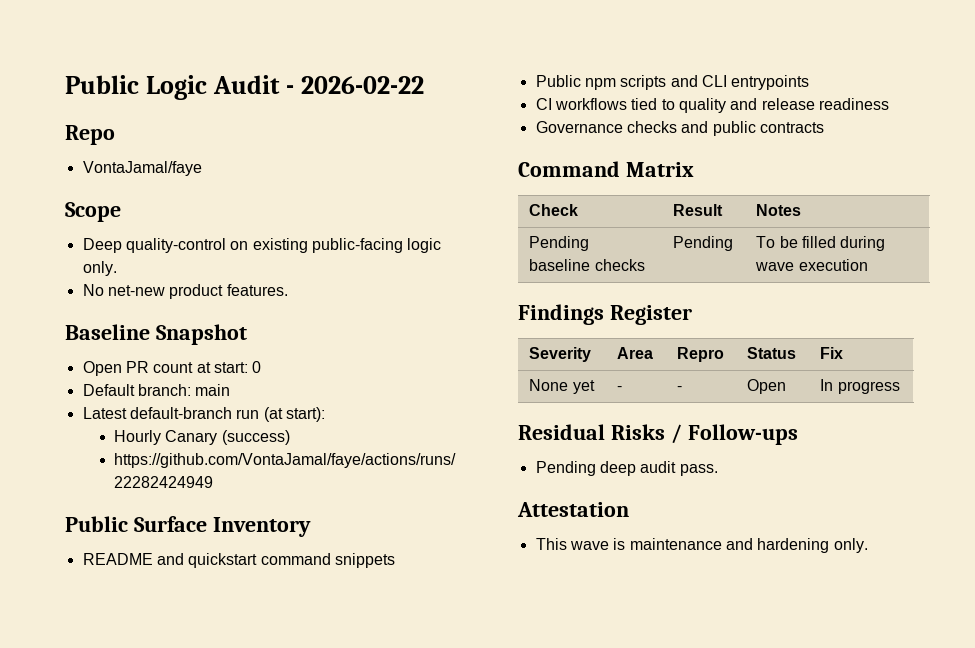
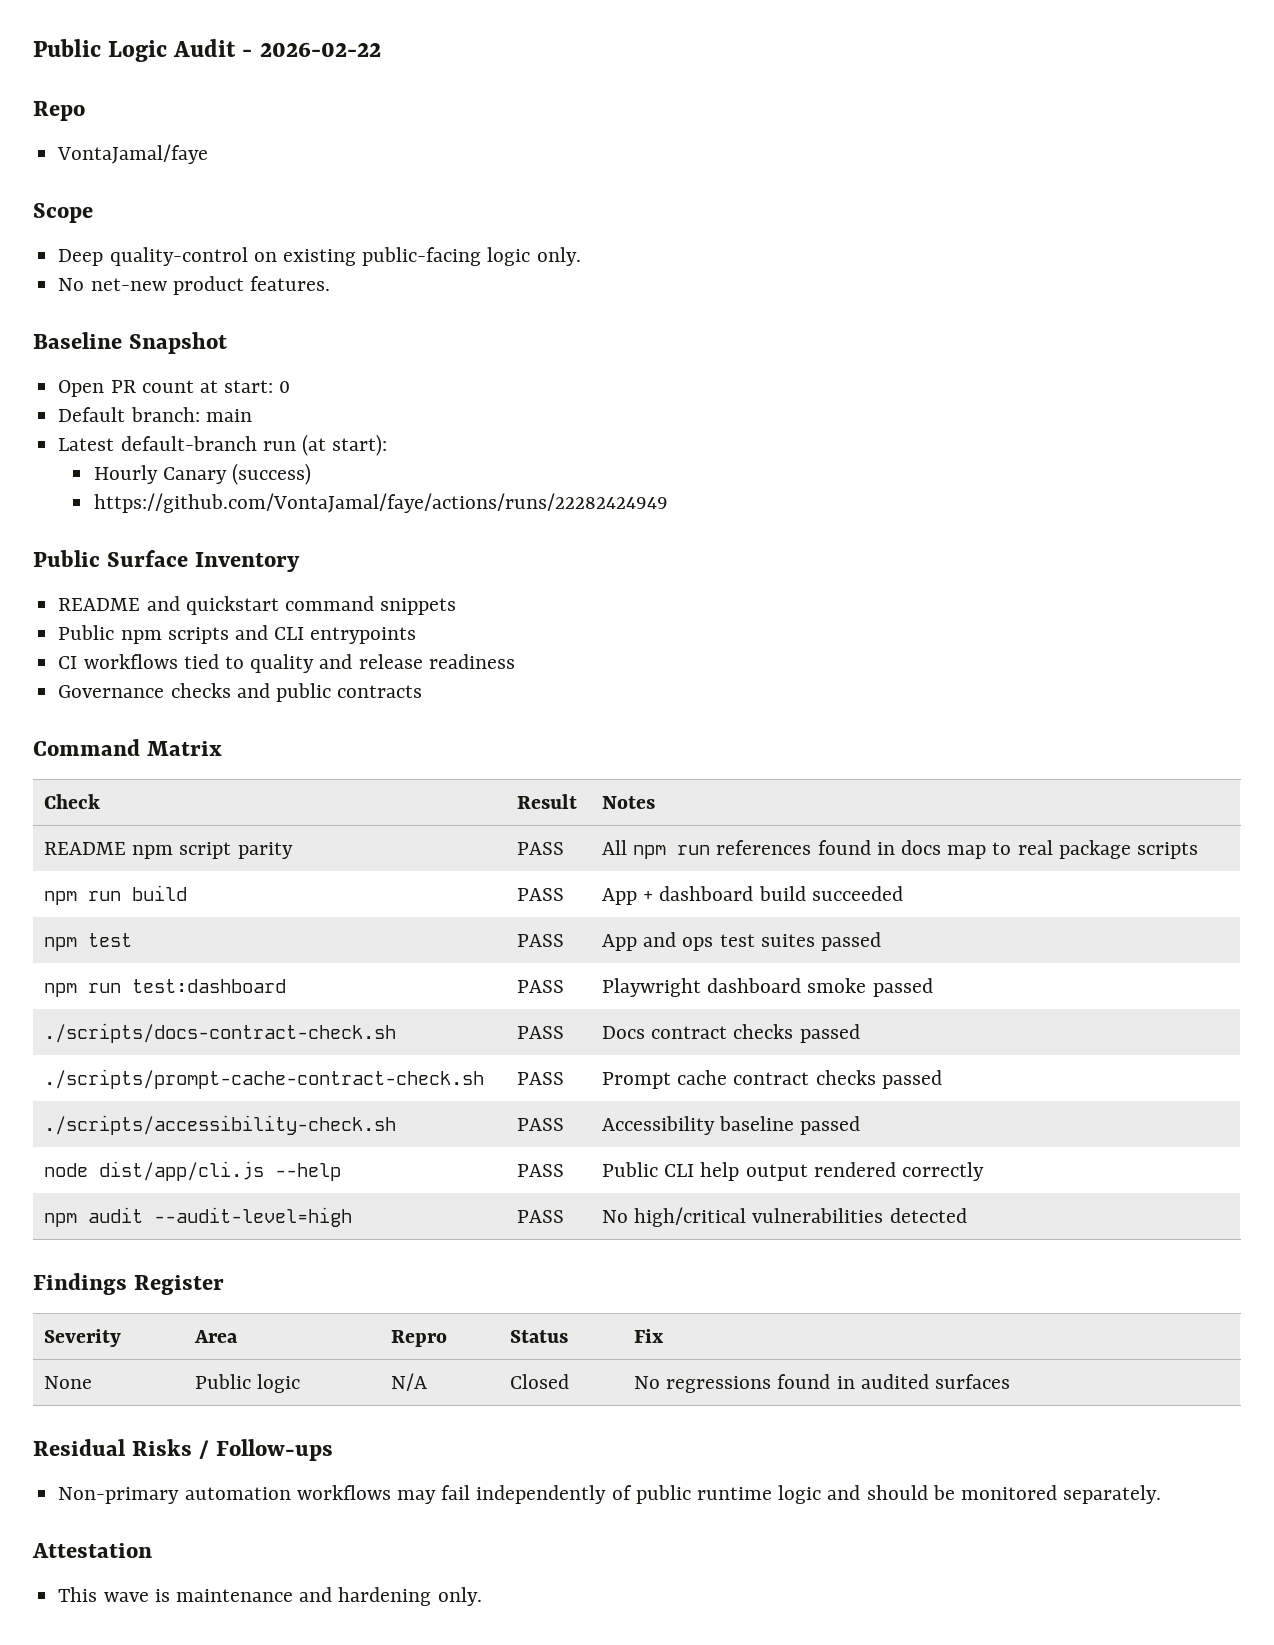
[529,236,590,251] [529,259,645,271] [673,236,734,251] [756,236,886,251] [755,259,868,271] Pending baseline checks | Pending | To be filled during wave execution -> [44,842,293,859] [517,842,565,855] [602,840,1199,859] [44,885,188,905] [517,888,565,901] [602,886,903,905] [44,933,133,951] [517,934,565,947] [602,932,882,951] [44,979,287,997] [517,980,565,993] [602,978,933,997] [44,1023,397,1043] [517,1026,565,1039] [602,1024,860,1043] [44,1069,485,1089] [517,1072,565,1085] [602,1070,942,1089] [44,1115,397,1135] [517,1118,565,1131] [602,1116,861,1135] [44,1161,342,1181] [517,1164,565,1177] [602,1162,985,1181] [44,1207,353,1227] [517,1210,565,1223] [602,1207,967,1227] README npm script parity | PASS | All npm run references found in docs map to real package scripts // npm run build | PASS | App + dashboard build succeeded // npm test | PASS | App and ops test suites passed // npm run test:dashboard | PASS | Playwright dashboard smoke passed // ./scripts/docs-contract-check.sh | PASS | Docs contract checks passed // ./scripts/prompt-cache-contract-check.sh | PASS | Prompt cache contract checks passed // ./scripts/accessibility-check.sh | PASS | Accessibility baseline passed // node dist/app/cli.js --help | PASS | Public CLI help output rendered correctly // npm audit --audit-level=high | PASS | No high/critical vulnerabilities detected
[572,380,595,394] [617,386,623,391] [677,386,683,391] [747,379,787,394] [820,379,900,394] [518,424,798,445] [535,461,718,476] yet | - | - | Open | In progress // Residual Risks / Follow-ups // Pending deep audit pass. -> [195,1374,301,1393] [391,1373,428,1391] [510,1374,570,1389] [634,1374,1011,1393] [33,1439,333,1461] [58,1485,1162,1504] | Public logic | N/A | Closed | No regressions found in audited surfaces // Residual Risks / Follow-ups // Non-primary automation workflows may fail independently of public runtime logic and should be monitored separately.

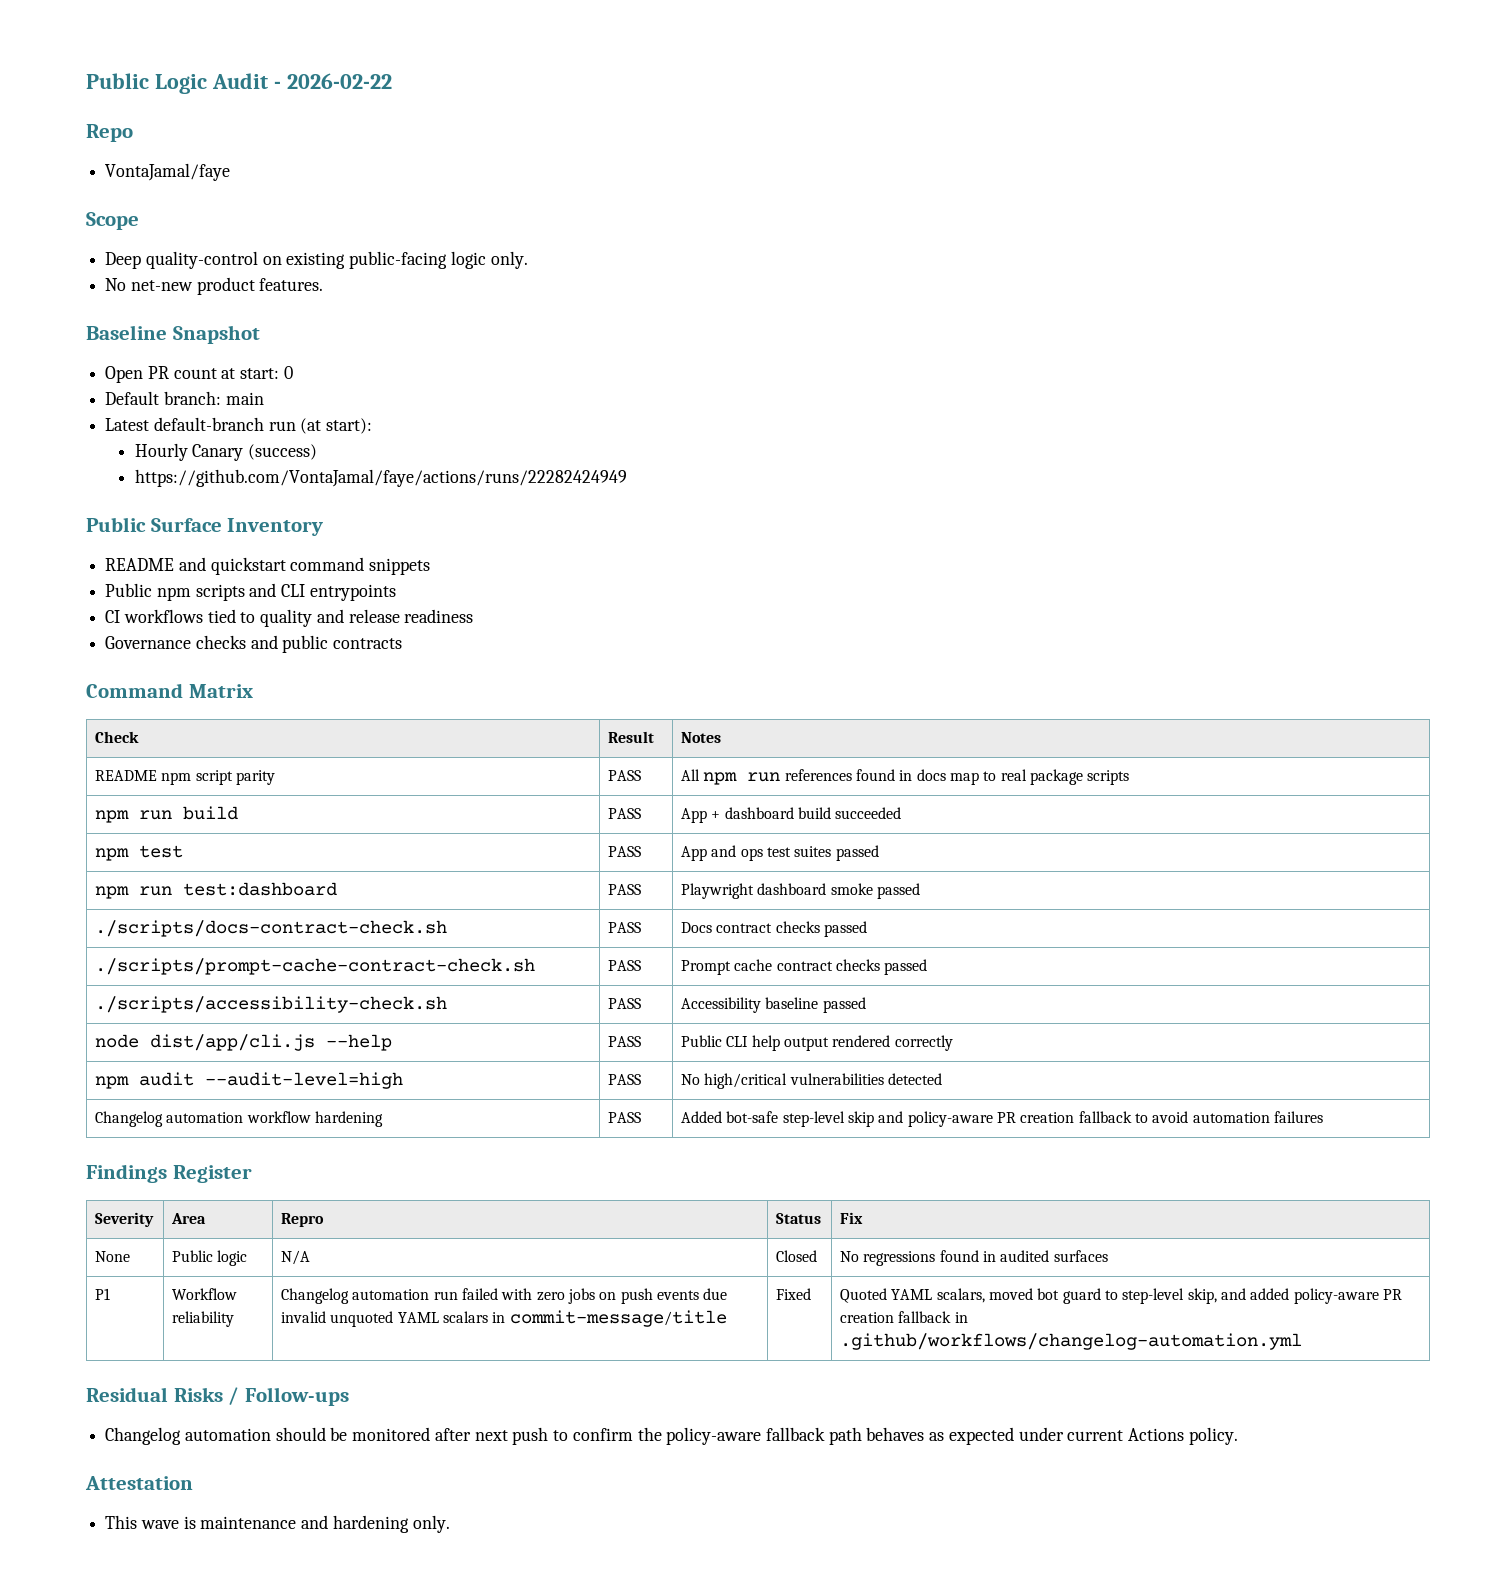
(967, 1215) none -> [95,1111,383,1127] [608,1112,642,1123] [681,1111,1323,1127] // Changelog automation workflow hardening | PASS | Added bot-safe step-level skip and policy-aware PR creation fallback to avoid automation failures
[33,1439,333,1461] [58,1485,1162,1504] // Residual Risks / Follow-ups // Non-primary automation workflows may fail independently of public runtime logic and should be monitored separately. -> [95,1288,111,1300] [172,1288,238,1300] [172,1311,235,1327] [281,1288,728,1304] [281,1310,727,1327] [776,1288,812,1300] [840,1288,1402,1304] [840,1311,968,1323] [840,1333,1303,1350] [86,1387,349,1406] [105,1427,1238,1445] // P1 | Workflow reliability | Changelog automation run failed with zero jobs on push events due invalid unquoted YAML scalars in commit-message/title | Fixed | Quoted YAML scalars, moved bot guard to step-level skip, and added policy-aware PR creation fallback in .github/workflows/changelog-automation.yml // Residual Risks / Follow-ups // Changelog automation should be monitored after next push to confirm the policy-aware fallback path behaves as expected under current Actions policy.

